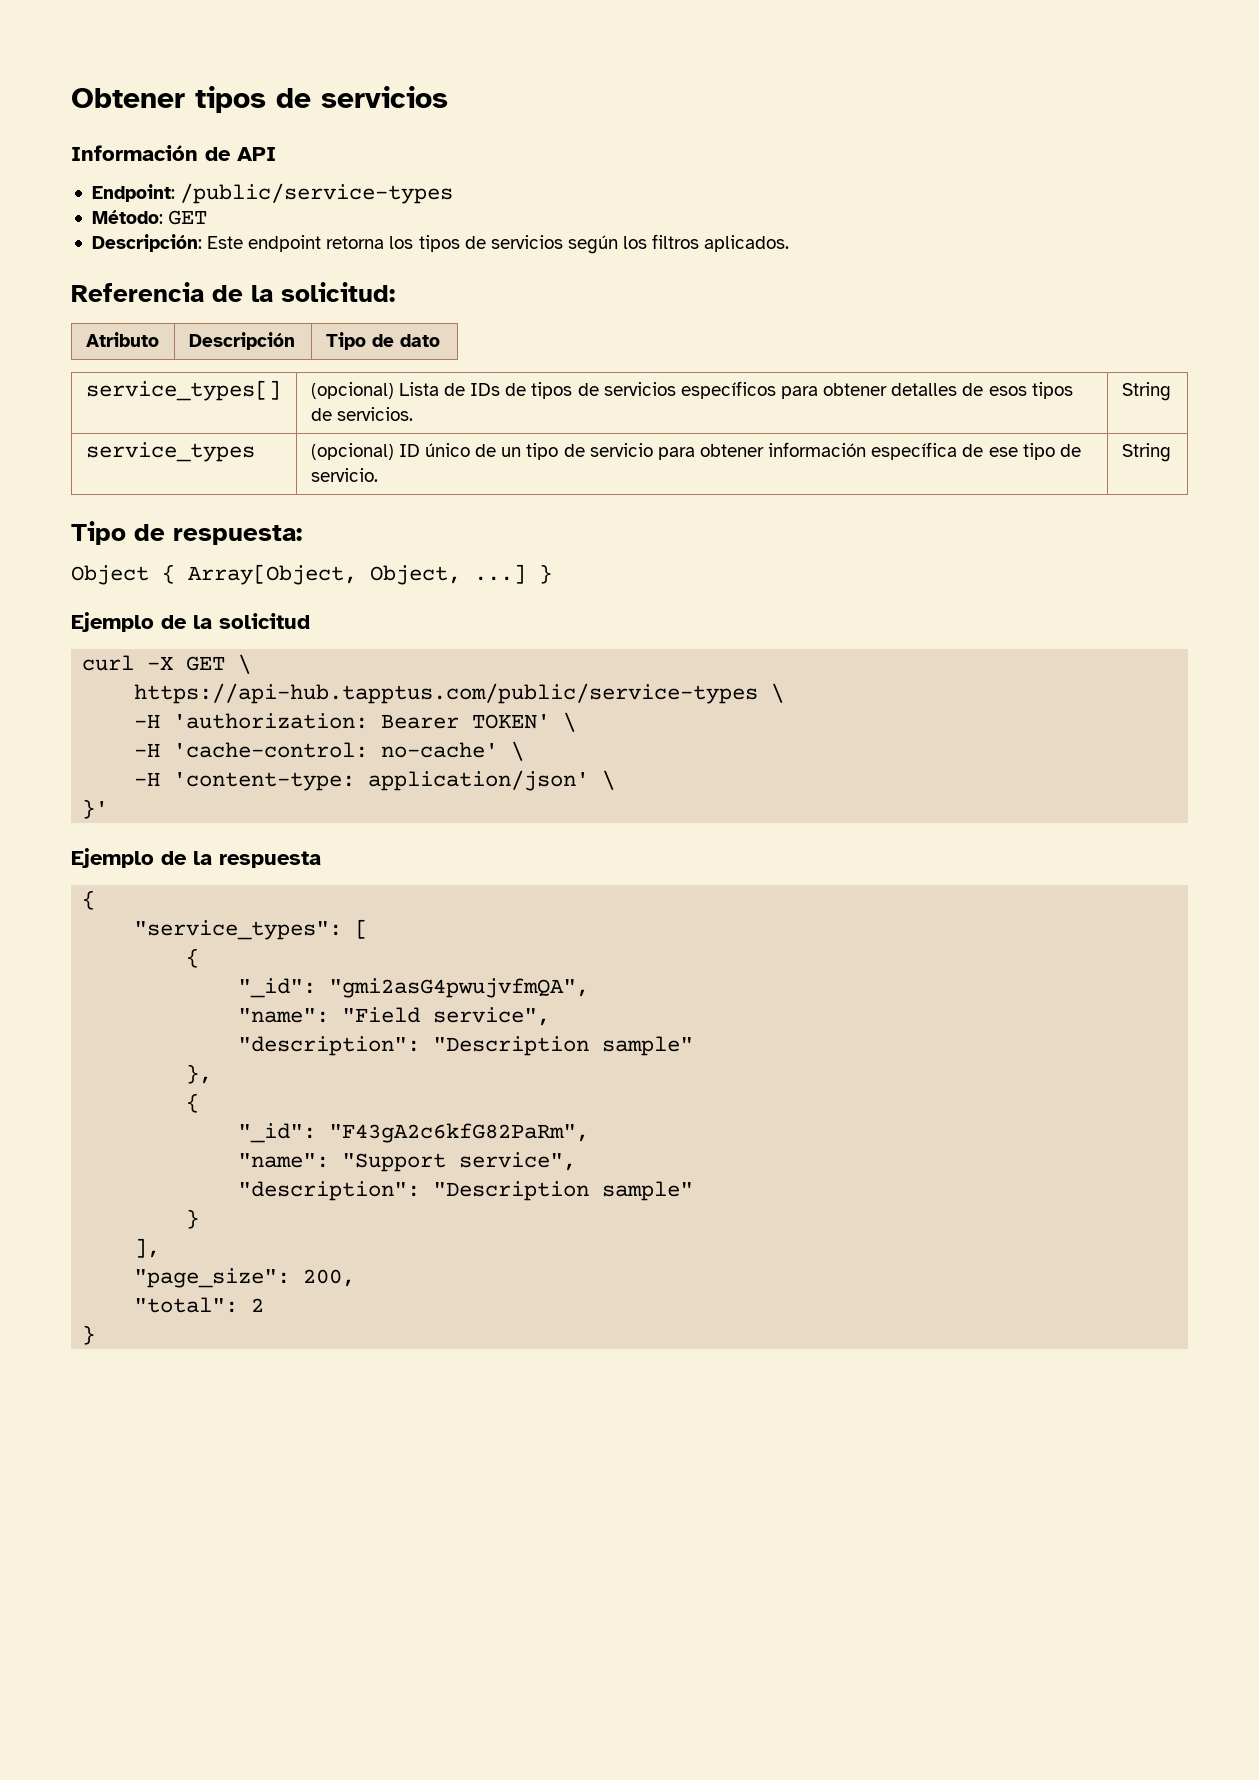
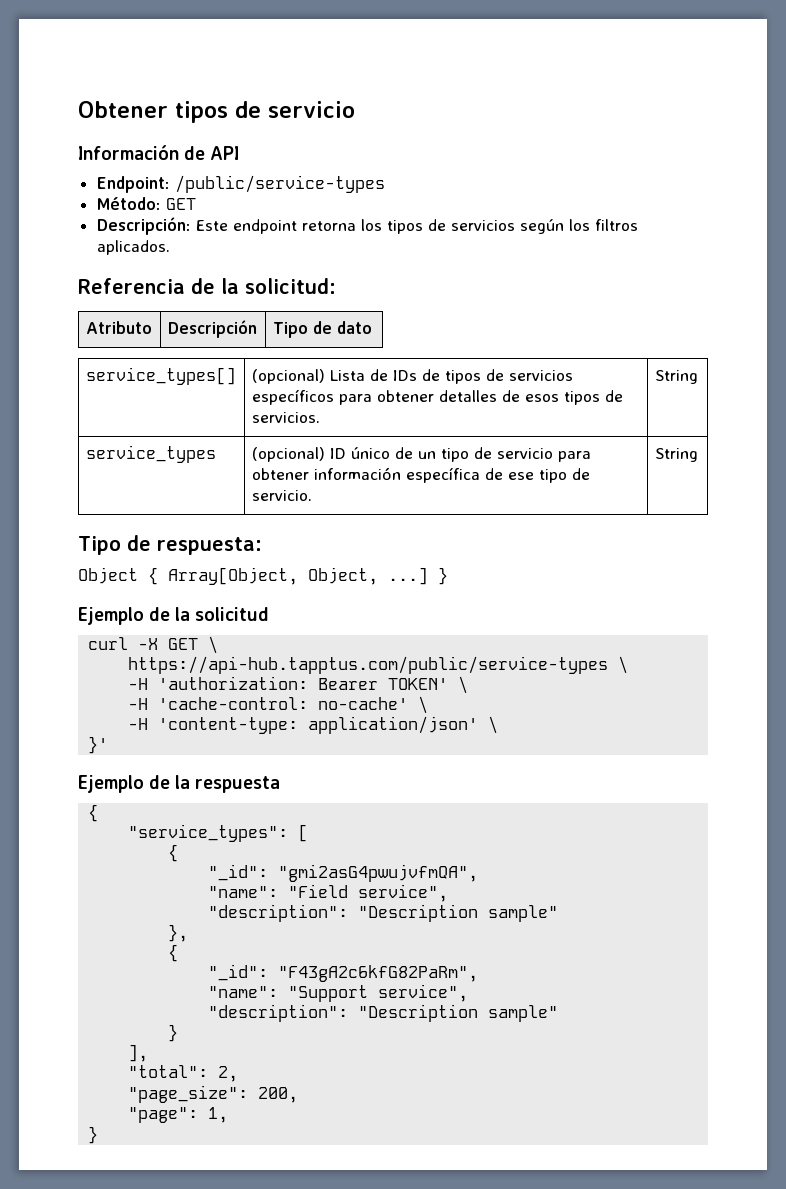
[321,86,448,108] servicios -> [268,101,355,118] servicio
(161, 1248) none -> [128,1065,239,1082] // "total": 2,
[134,1297,265,1313] "total": 2 -> [128,1107,229,1123] "page": 1,

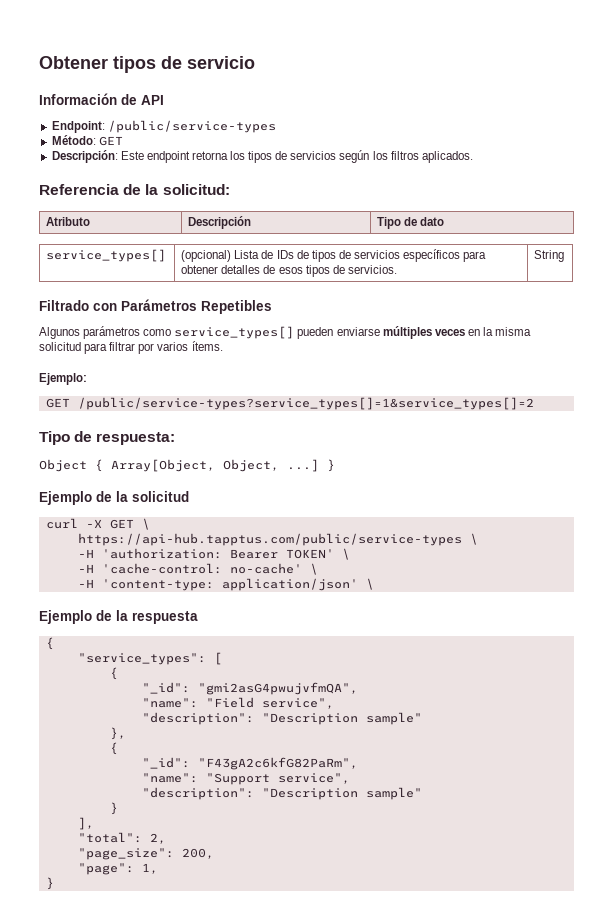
[85,445,216,463] [251,447,591,462] [251,467,590,483] [251,490,312,501] [654,448,698,462] // service_types | (opcional) ID único de un tipo de servicio para obtener información específica de ese tipo de servicio. | String -> [39,299,272,314] [39,326,532,339] [39,341,223,354] [39,373,87,385] [45,397,534,410] // Filtrado con Parámetros Repetibles // Algunos parámetros como service_types[] pueden enviarse múltiples veces en la misma solicitud para filtrar por varios ítems. // Ejemplo: // GET /public/service-types?service_types[]=1&service_types[]=2
[88,736,109,754] // }' -> (374, 584) none

